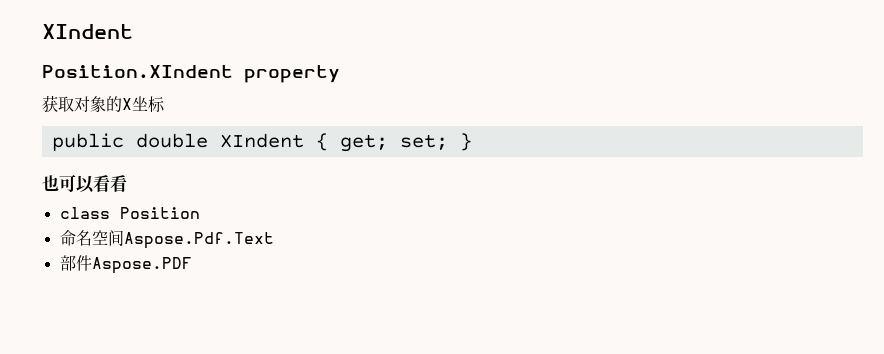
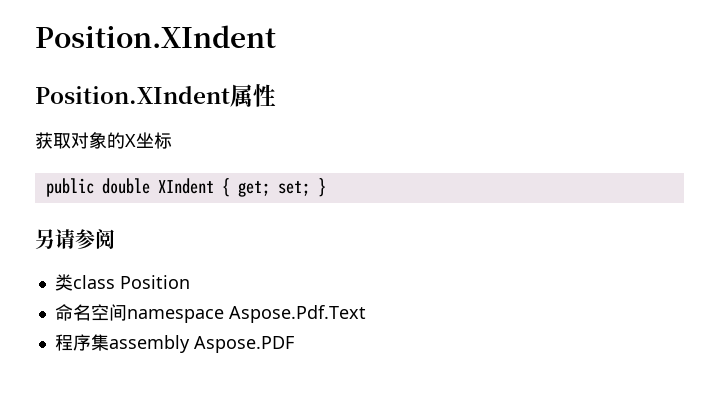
[42,24,133,39] [42,65,340,83] XIndent // Position.XIndent property -> [35,25,276,48] [35,84,276,107] Position.XIndent // Position.XIndent属性
[42,174,127,193] 也可以看看 // -> [35,229,115,249] [54,274,73,291] 另请参阅 // 类
(124, 238) none -> [126,309,224,323] namespace
[59,255,92,271] 部件 -> [54,334,190,353] 程序集assembly

